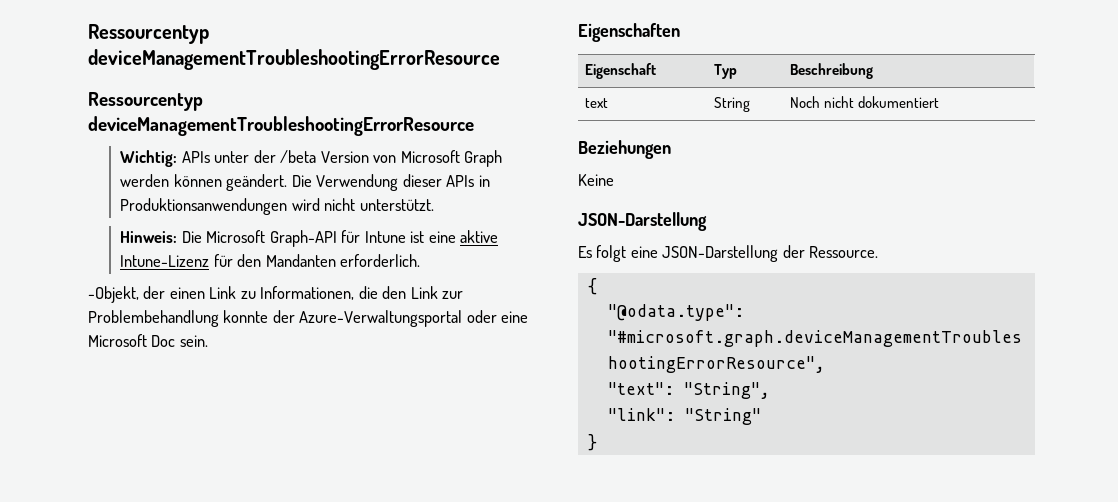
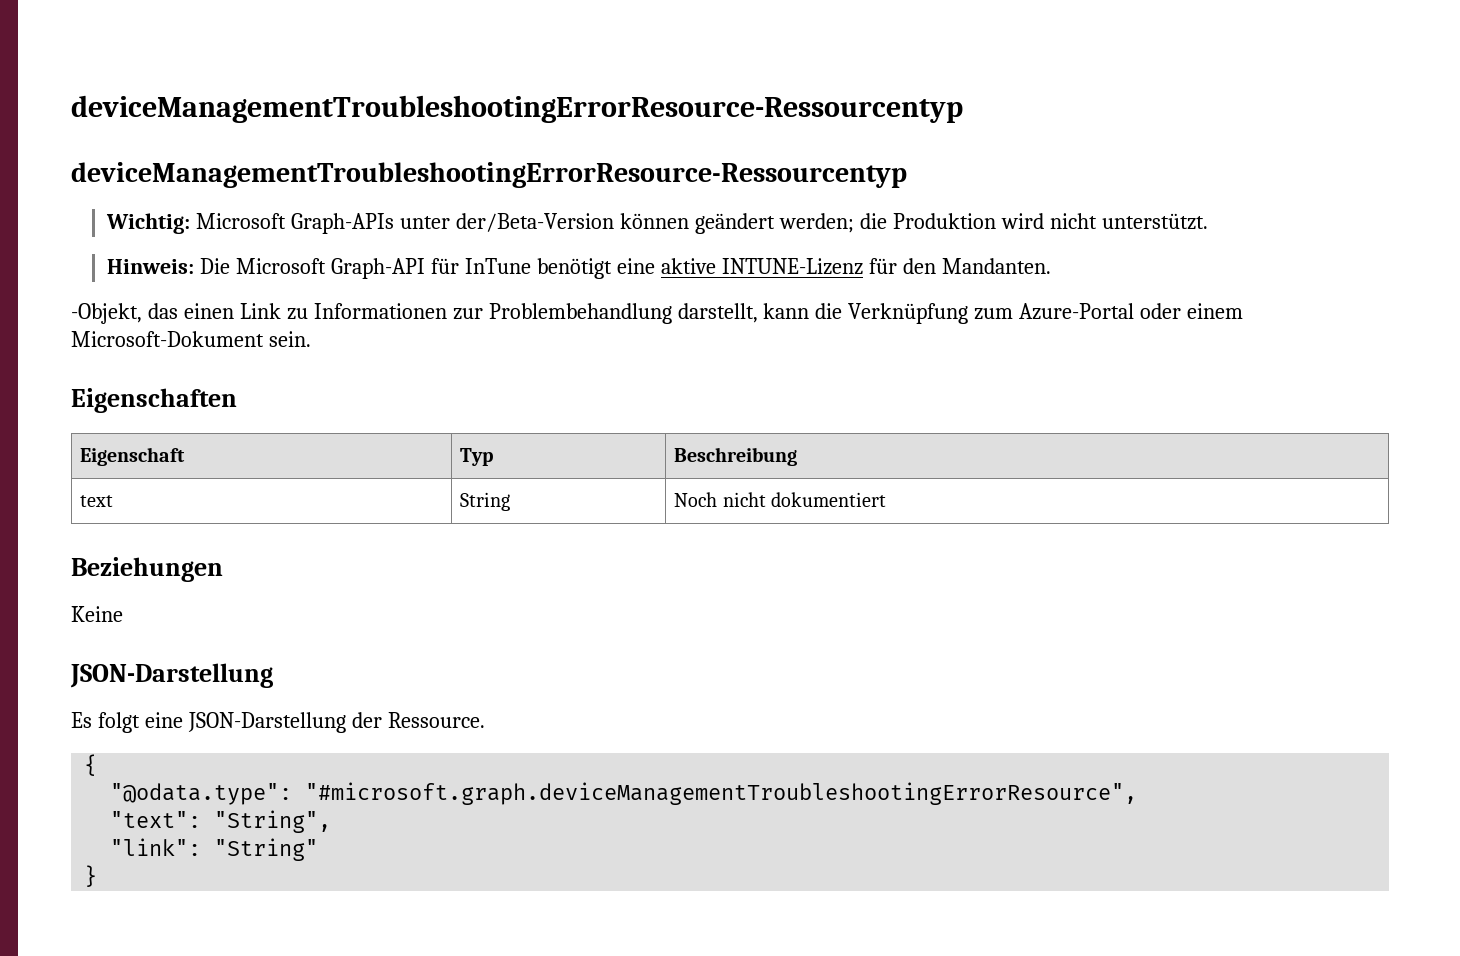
[88,24,209,44] [88,49,500,70] [88,92,203,111] [88,116,474,136] [120,150,503,167] [120,174,490,191] [120,198,288,215] Ressourcentyp deviceManagementTroubleshootingErrorResource // Ressourcentyp deviceManagementTroubleshootingErrorResource // Wichtig: APIs unter der /beta Version von Microsoft Graph werden können geändert. Die Verwendung dieser APIs in Produktionsanwendungen -> [71,95,963,123] [71,162,907,188] [106,213,996,234] deviceManagementTroubleshootingErrorResource-Ressourcentyp // deviceManagementTroubleshootingErrorResource-Ressourcentyp // Wichtig: Microsoft Graph-APIs unter der/Beta-Version können geändert werden; die Produktion
[364,231,425,243] Intune ist -> [465,258,612,279] InTune benötigt
[120,255,210,267] Intune-Lizenz -> [721,258,863,275] INTUNE-Lizenz
[265,254,421,267] Mandanten erforderlich. -> [941,258,1051,274] Mandanten.
[143,286,166,299] der -> [147,303,178,319] das
[260,286,464,300] [88,310,529,327] [88,334,176,347] Informationen, die den Link zur Problembehandlung konnte der Azure-Verwaltungsportal oder eine Microsoft Doc -> [313,303,1244,324] [71,331,264,347] Informationen zur Problembehandlung darstellt, kann die Verknüpfung zum Azure-Portal oder einem Microsoft-Dokument

